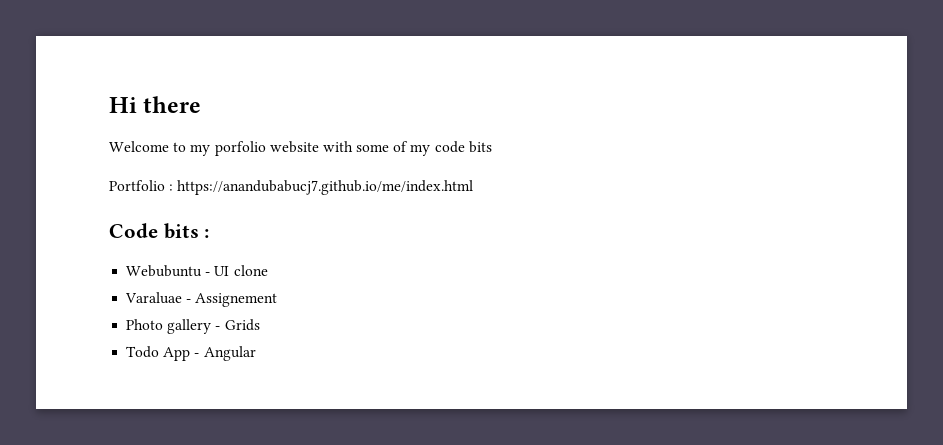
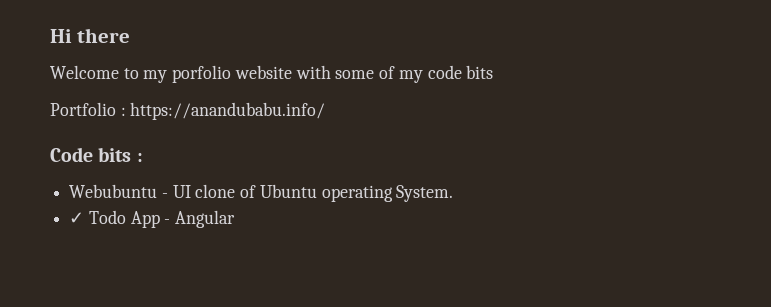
[177,180,474,195] https://anandubabucj7.github.io/me/index.html -> [130,102,326,120] https://anandubabu.info/
[125,292,278,307] [126,319,260,334] // Varaluae - Assignement // Photo gallery - Grids // -> [240,184,454,202] [69,212,85,224] of Ubuntu operating System. // ✓

